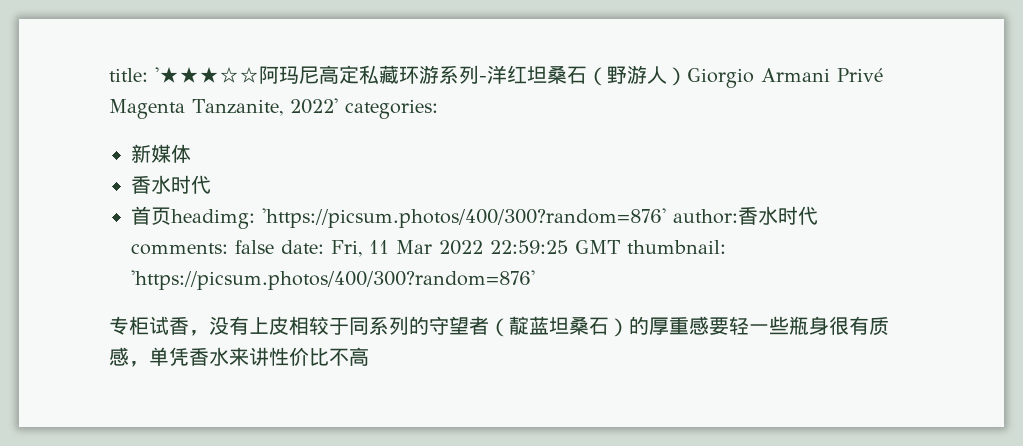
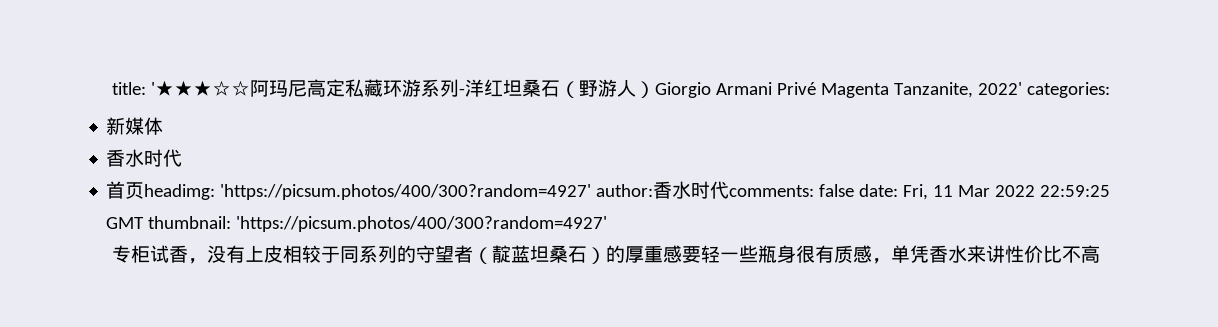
[262,208,666,228] 'https://picsum.photos/400/300?random=876' -> [220,184,592,200] 'https://picsum.photos/400/300?random=4927'
[131,270,535,290] 'https://picsum.photos/400/300?random=876' -> [236,216,608,232] 'https://picsum.photos/400/300?random=4927'

